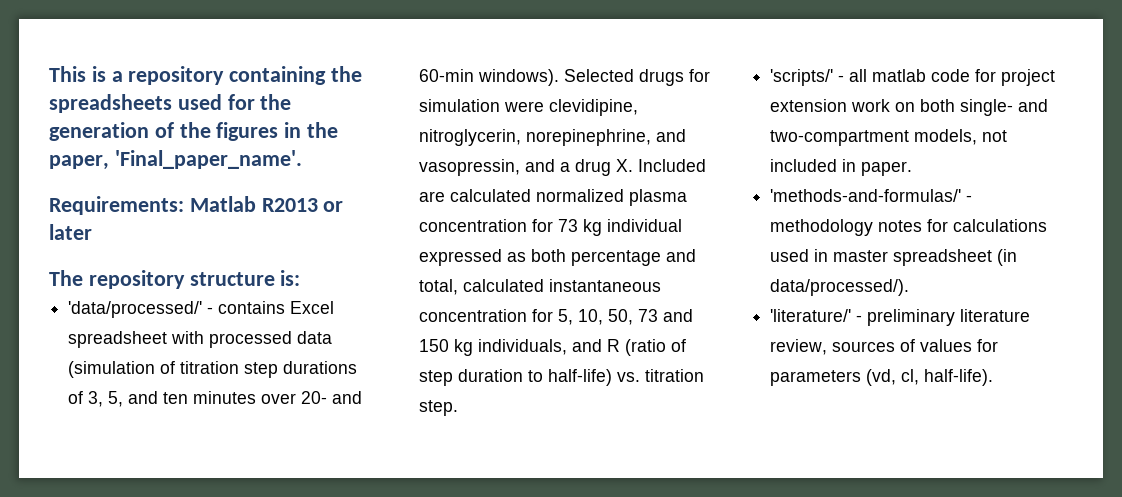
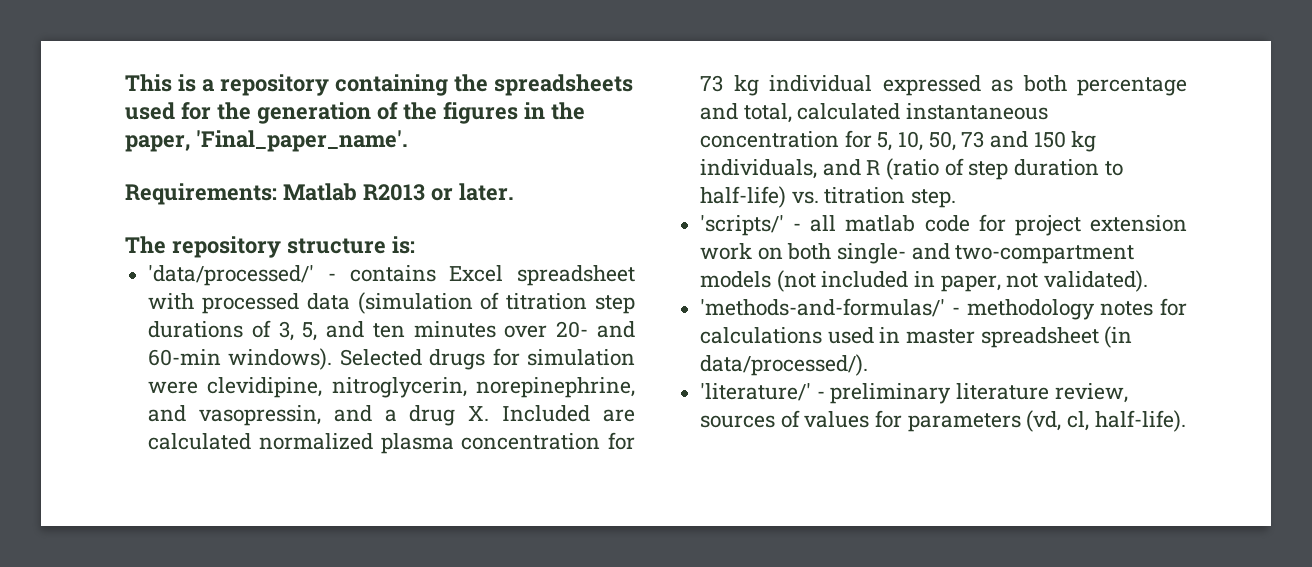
[49,224,92,240] later -> [458,183,514,201] later.
[914,129,1008,145] [770,159,913,176] models, not included in paper. -> [700,270,1149,292] models (not included in paper, not validated).

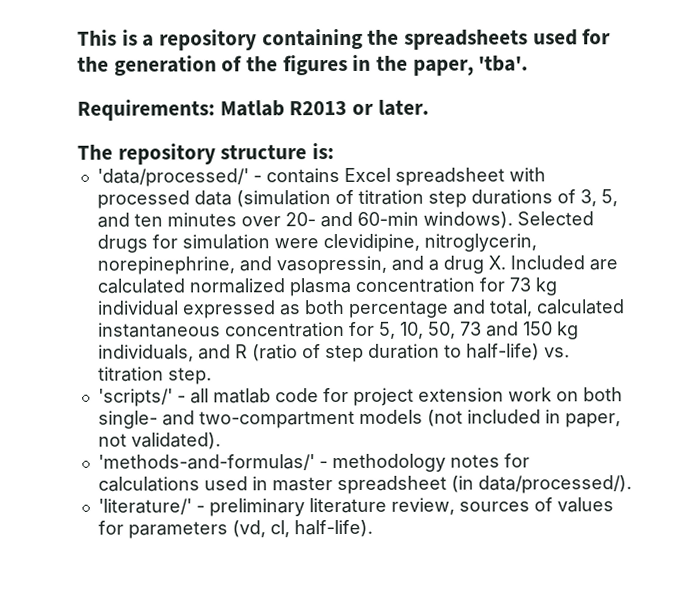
[195,130,408,152] 'Final_paper_name'. -> [478,55,529,72] 'tba'.

